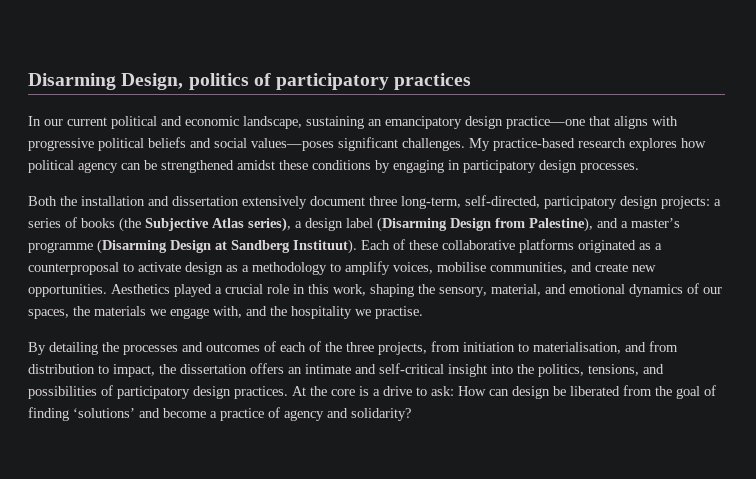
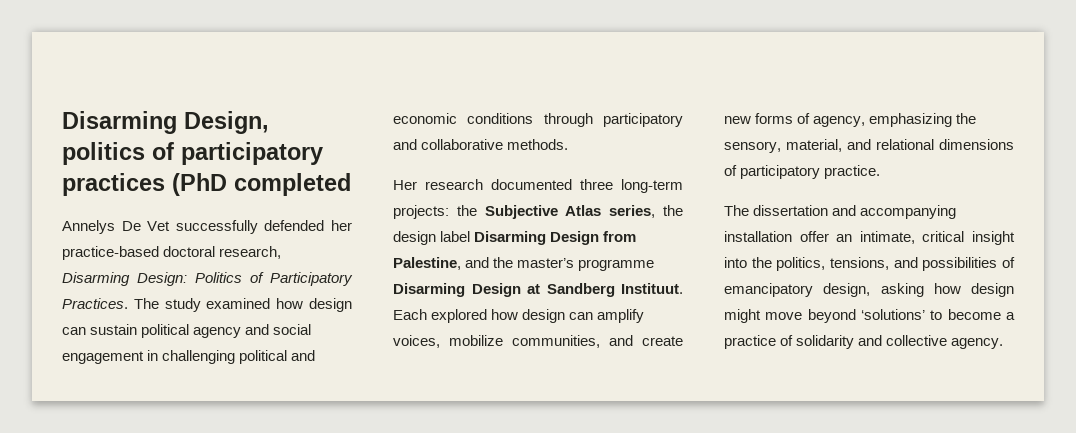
[28,116,678,129] [28,137,706,151] [28,160,639,173] [28,195,721,209] [28,217,302,232] // In our current political and economic landscape, sustaining an emancipatory design practice—one that aligns with progressive political beliefs and social values—poses significant challenges. My practice-based research explores how political agency can be strengthened amidst these conditions by engaging in participatory design processes. // Both the installation and dissertation extensively document three long-term, self-directed, participatory design projects: a series of books (the Subjective Atlas series), a -> [172,173,351,196] [62,220,352,234] [62,246,282,260] [62,272,353,286] [62,298,352,312] [62,324,312,338] [62,350,316,364] [393,113,683,127] [393,139,569,150] [393,179,683,193] [393,205,683,219] (PhD completed // Annelys De Vet successfully defended her practice-based doctoral research, Disarming Design: Politics of Participatory Practices. The study examined how design can sustain political agency and social engagement in challenging political and economic conditions through participatory and collaborative methods. // Her research documented three long-term projects: the Subjective Atlas series, the
[377,217,447,232] (Disarming -> [474,231,547,245] Disarming
[529,217,628,232] Palestine), and a -> [393,257,514,270] Palestine, and the
[97,239,167,254] (Disarming -> [393,283,465,297] Disarming
[293,239,662,254] [28,262,341,275] Instituut). Each of these collaborative platforms originated as a counterproposal to activate design as a methodology to -> [621,283,683,294] [393,309,594,323] Instituut. Each explored how design can
[437,262,486,272] mobilise -> [449,335,503,346] mobilize
[28,283,722,297] [28,306,423,319] [28,341,678,355] [28,363,444,377] opportunities. Aesthetics played a crucial role in this work, shaping the sensory, material, and emotional dynamics of our spaces, the materials we engage with, and the hospitality we practise. // By detailing the processes and outcomes of each of the three projects, from initiation to materialisation, and from distribution to impact, the dissertation offers an intimate and self-critical -> [755,113,977,127] [724,139,1014,153] [724,165,881,179] [724,205,957,219] [724,231,965,244] forms of agency, emphasizing the sensory, material, and relational dimensions of participatory practice. // The dissertation and accompanying installation offer an intimate, critical
[117,385,716,399] [28,407,411,421] participatory design practices. At the core is a drive to ask: How can design be liberated from the goal of finding ‘solutions’ and become a practice of agency and solidarity? -> [724,283,1014,297] [724,309,1015,323] [724,335,1004,349] emancipatory design, asking how design might move beyond ‘solutions’ to become a practice of solidarity and collective agency.

